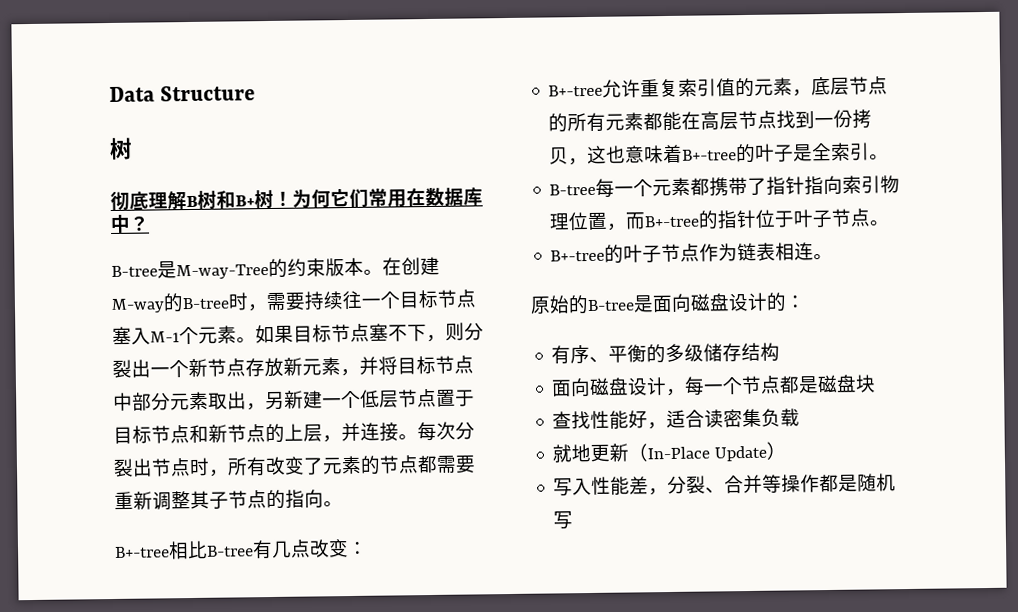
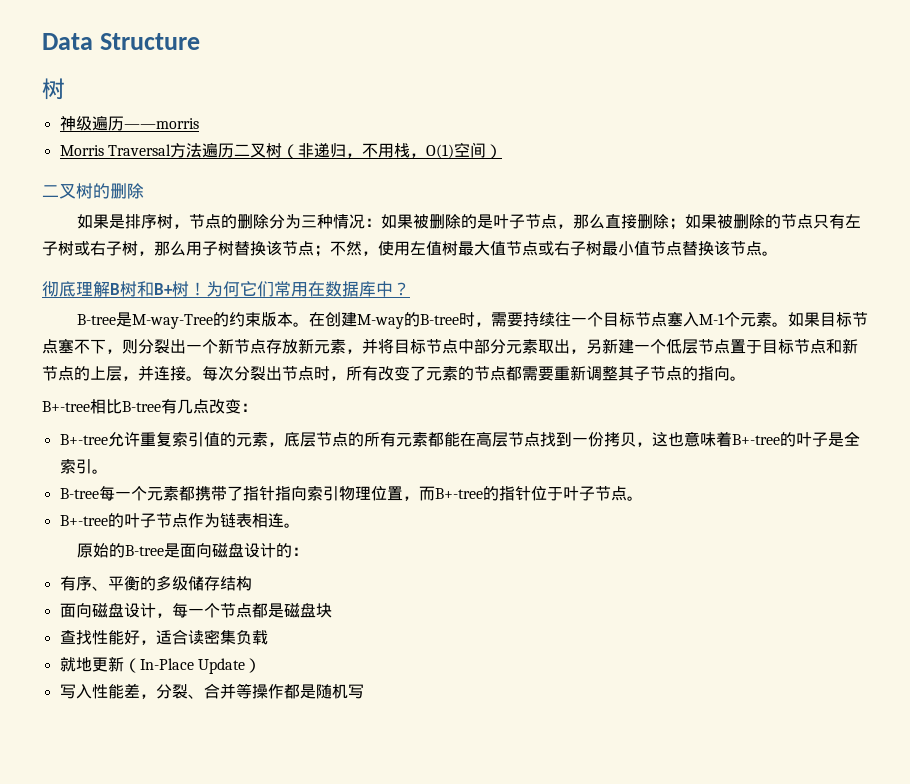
(133, 149) none -> [59,115,199,131] [59,142,502,159] [42,183,144,199] [76,214,861,230] [42,241,778,257] // 神级遍历——morris // Morris Traversal方法遍历二叉树（非递归，不用栈，O(1)空间） // 二叉树的删除 // 如果是排序树，节点的删除分为三种情况：如果被删除的是叶子节点，那么直接删除；如果被删除的节点只有左子树或右子树，那么用子树替换该节点；不然，使用左值树最大值节点或右子树最小值节点替换该节点。

